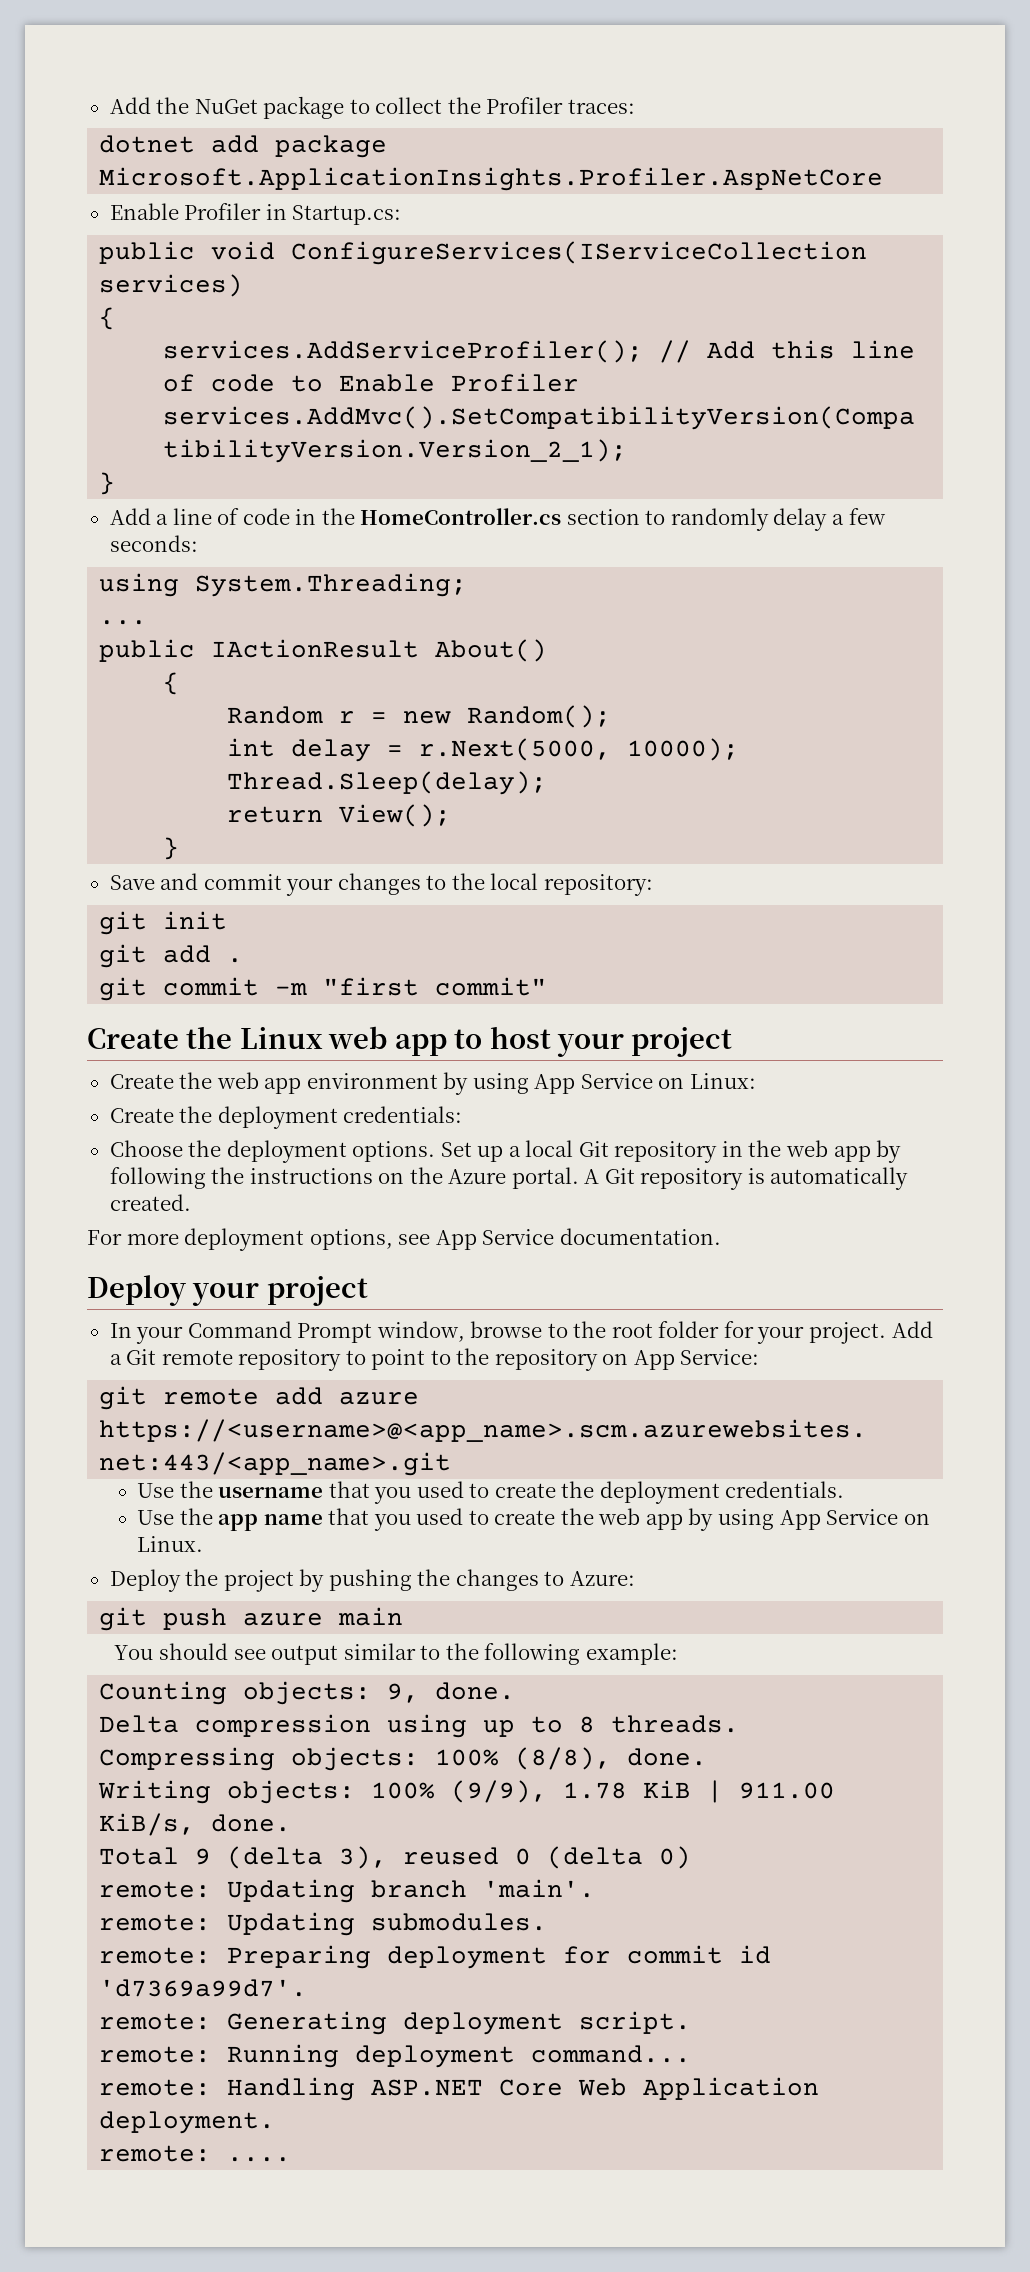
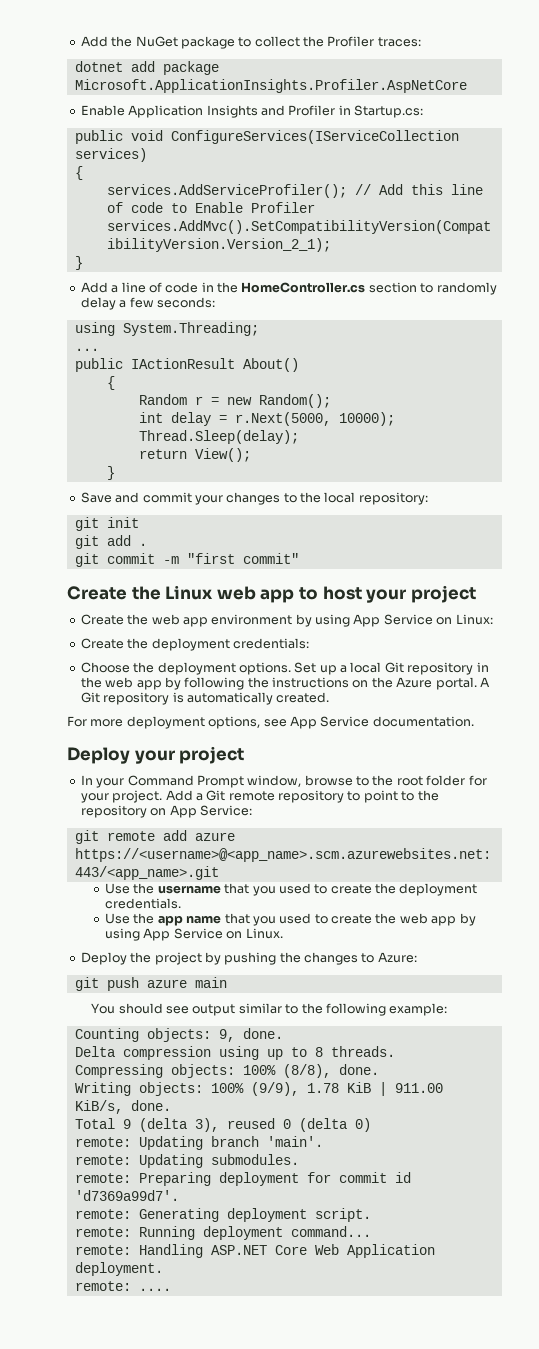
(179, 211) none -> [128,105,285,118] Application Insights and

